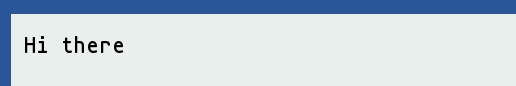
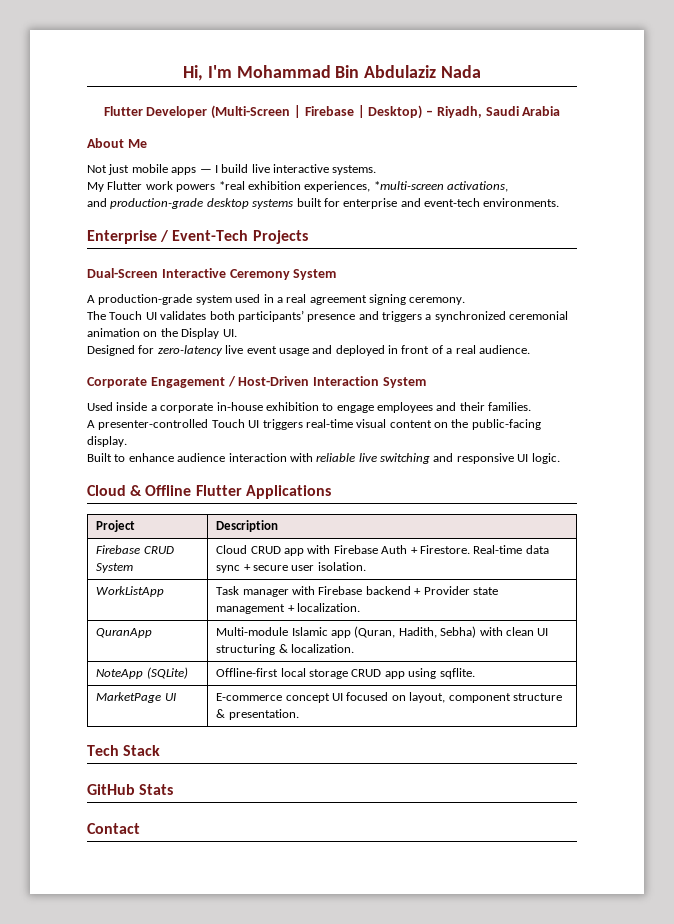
[24,36,125,53] Hi there -> [183,65,481,81] [103,105,561,119] [87,138,147,148] [87,164,377,175] [87,181,508,192] [87,198,560,209] [87,230,308,244] [87,268,337,280] [87,294,466,305] [87,310,569,322] [87,328,237,339] [87,345,530,356] [87,376,426,388] [87,402,532,413] [87,419,541,430] [87,436,127,447] [87,453,560,464] [87,485,331,499] [96,520,136,532] [216,520,279,532] [96,545,174,554] [96,563,134,573] [216,545,549,556] [216,562,366,573] [96,586,165,597] [216,586,498,597] [216,603,361,614] [96,628,153,638] [216,626,549,638] [216,644,355,655] [96,667,188,679] [216,668,475,679] [96,692,176,703] [216,692,562,703] [216,709,299,720] [87,745,161,756] [87,784,174,795] [87,823,140,834] Hi, I'm Mohammad Bin Abdulaziz Nada // Flutter Developer (Multi-Screen | Firebase | Desktop) – Riyadh, Saudi Arabia // About Me // Not just mobile apps — I build live interactive systems. // My Flutter work powers *real exhibition experiences, *multi-screen activations, // and production-grade desktop systems built for enterprise and event-tech environments. // Enterprise / Event-Tech Projects // Dual-Screen Interactive Ceremony System // A production-grade system used in a real agreement signing ceremony. // The Touch UI validates both participants’ presence and triggers a synchronized ceremonial animation on the Display UI. // Designed for zero-latency live event usage and deployed in front of a real audience. // Corporate Engagement / Host-Driven Interaction System // Used inside a corporate in-house exhibition to engage employees and their families. // A presenter-controlled Touch UI triggers real-time visual content on the public-facing display. // Built to enhance audience interaction with reliable live switching and responsive UI logic. // Cloud & Offline Flutter Applications // Project | Description // Firebase CRUD System | Cloud CRUD app with Firebase Auth + Firestore. Real-time data sync + secure user isolation. // WorkListApp | Task manager with Firebase backend + Provider state management + localization. // QuranApp | Multi-module Islamic app (Quran, Hadith, Sebha) with clean UI structuring & localization. // NoteApp (SQLite) | Offline-first local storage CRUD app using sqflite. // MarketPage UI | E-commerce concept UI focused on layout, component structure & presentation. // Tech Stack // GitHub Stats // Contact

